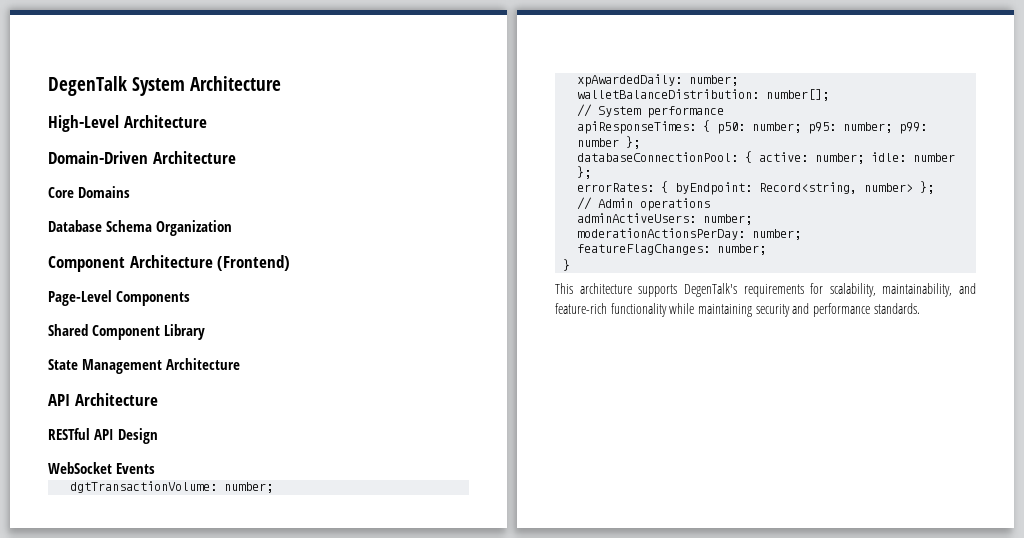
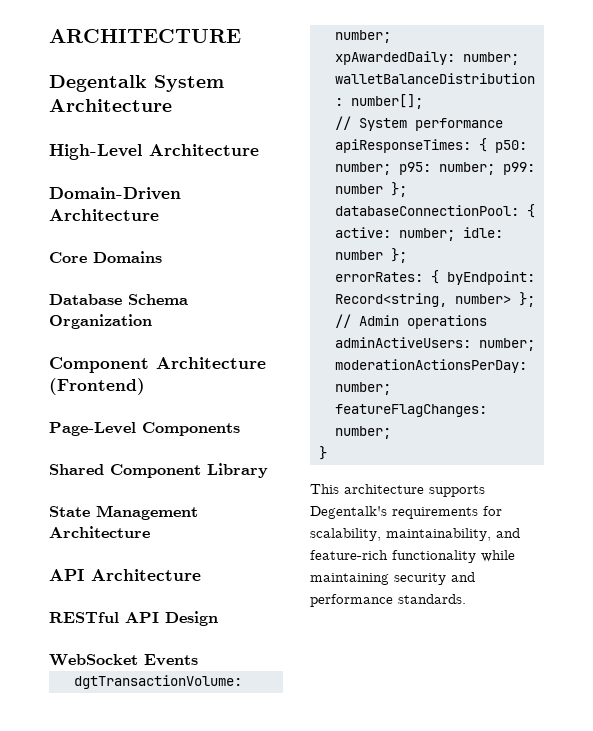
[48,76,127,96] DegenTalk -> [49,29,241,43] [49,75,147,92] ARCHITECTURE // Degentalk
[683,283,737,297] DegenTalk's -> [310,506,387,519] Degentalk's

